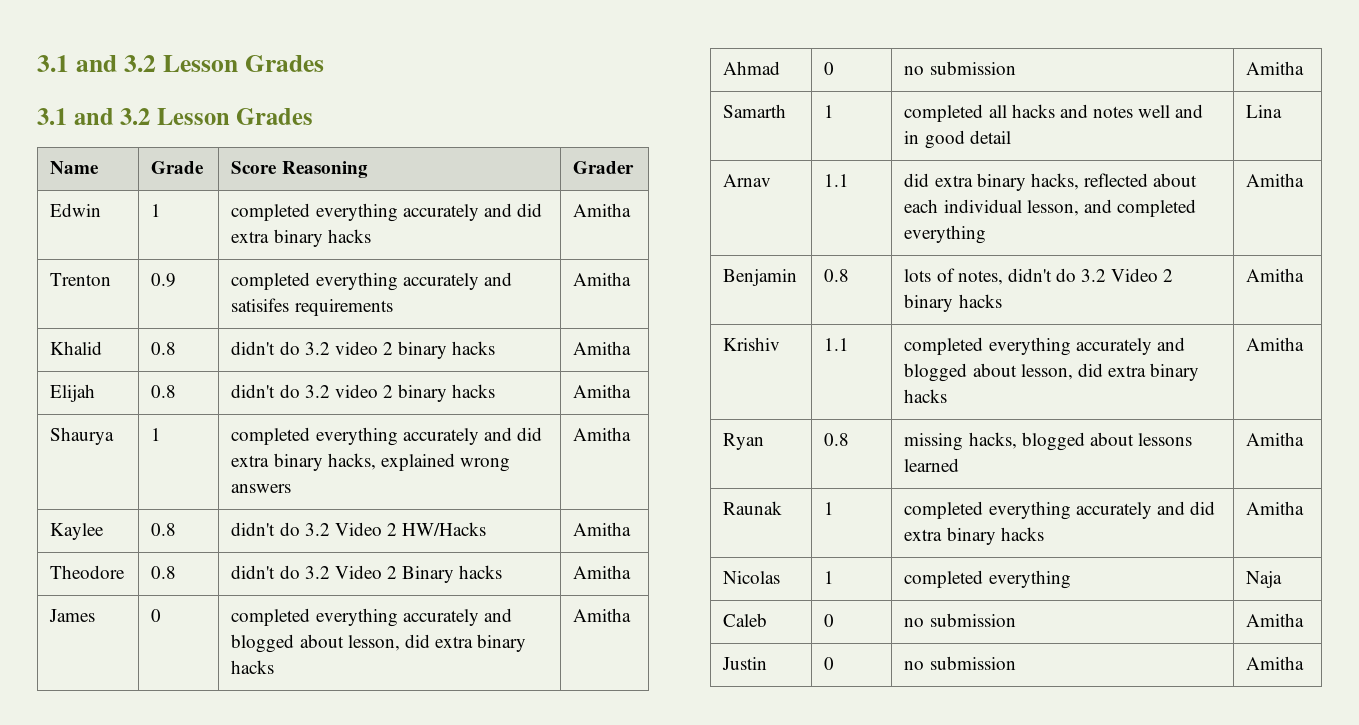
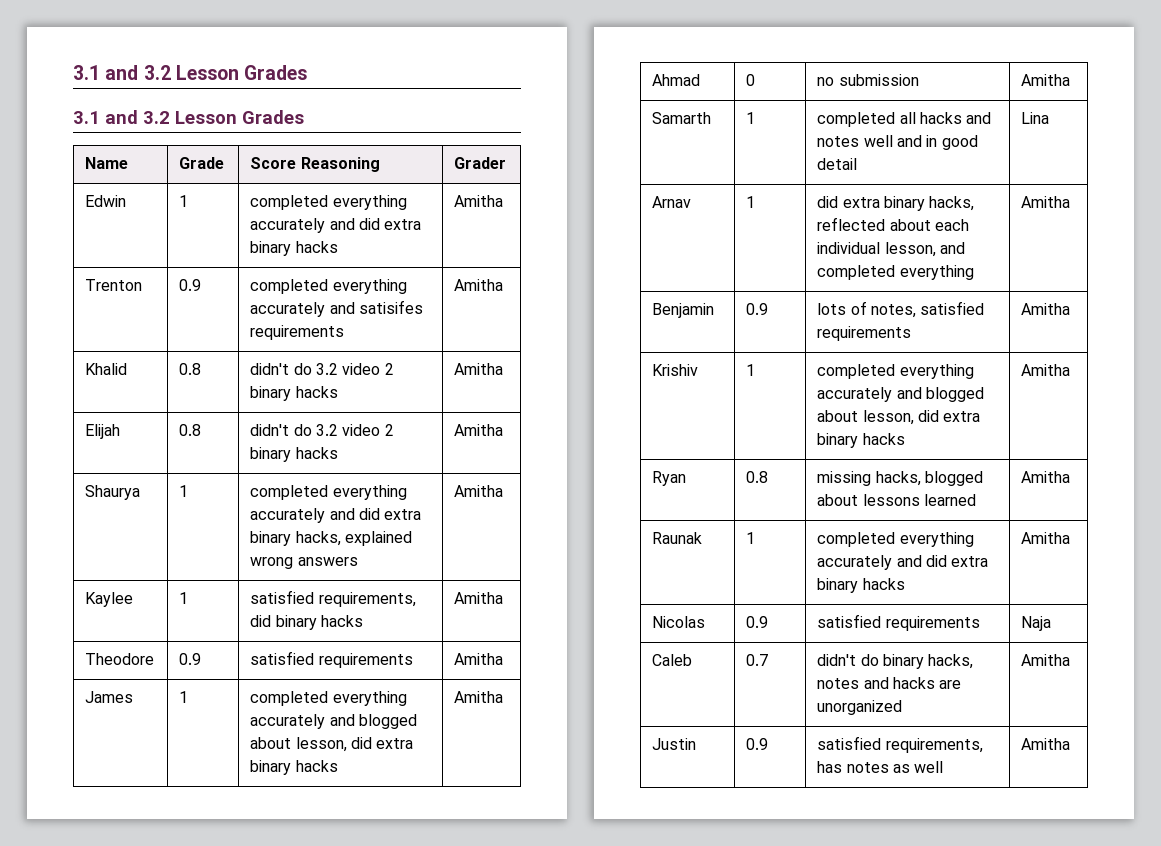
[151,523,177,536] [231,522,487,536] [573,522,632,536] [50,565,126,579] [151,566,177,579] [231,565,503,583] 0.8 | didn't do 3.2 Video 2 HW/Hacks | Amitha // Theodore | 0.8 | didn't do 3.2 Video 2 Binary hacks -> [179,592,189,604] [250,590,416,607] [250,615,363,630] [454,592,504,604] [85,653,155,665] [179,653,202,665] [250,651,413,668] 1 | satisfied requirements, did binary hacks | Amitha // Theodore | 0.9 | satisfied requirements
[151,609,162,622] 0 -> [179,691,189,703] 1
[824,174,850,187] 1.1 -> [746,196,756,208] 1
[824,269,850,282] 0.8 -> [746,303,769,315] 0.9
[1007,268,1174,282] [904,294,1002,312] didn't do 3.2 Video 2 binary hacks -> [920,301,985,315] [817,326,912,341] satisfied requirements
[824,338,850,351] 1.1 -> [746,364,756,376] 1
[824,571,835,584] [904,570,1071,589] 1 | completed everything -> [746,616,769,628] [817,614,980,631] 0.9 | satisfied requirements
[824,614,835,627] [904,613,1016,627] [1246,613,1305,627] [722,657,768,670] [824,657,835,670] [904,656,1016,670] 0 | no submission | Amitha // Justin | 0 | no submission -> [746,654,769,666] [817,654,974,669] [817,677,962,689] [817,700,903,715] [1021,654,1071,666] [652,738,697,750] [746,738,769,750] [817,736,983,753] [817,761,944,773] 0.7 | didn't do binary hacks, notes and hacks are unorganized | Amitha // Justin | 0.9 | satisfied requirements, has notes as well

